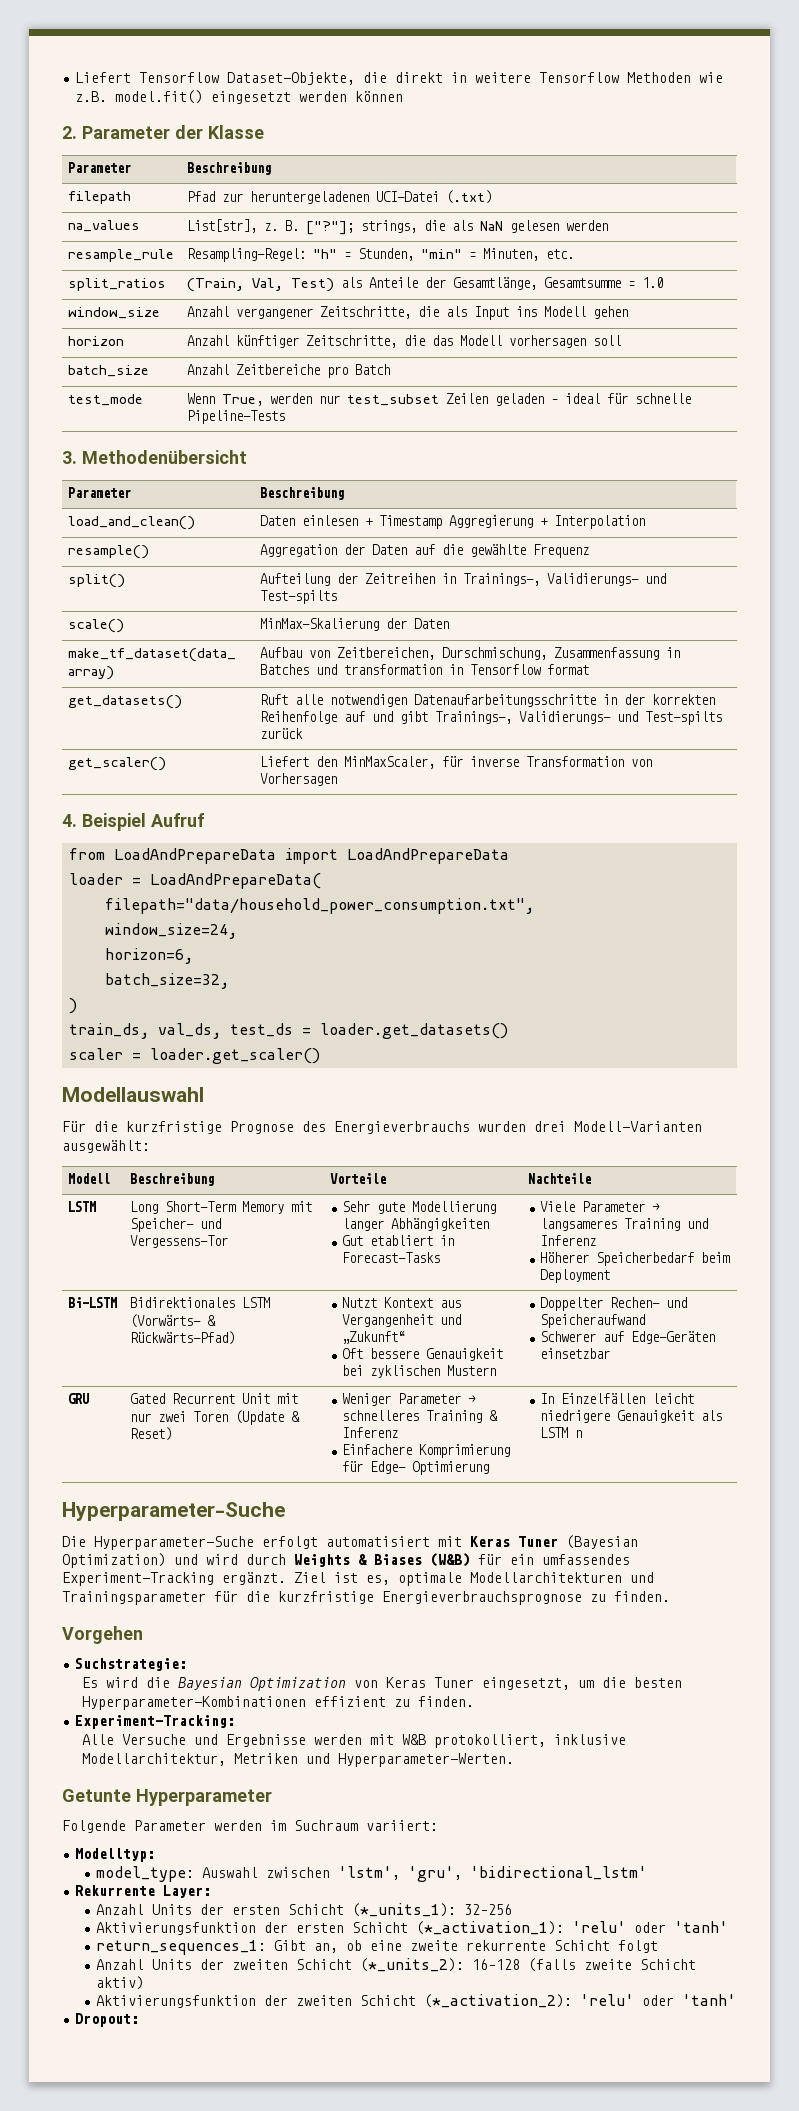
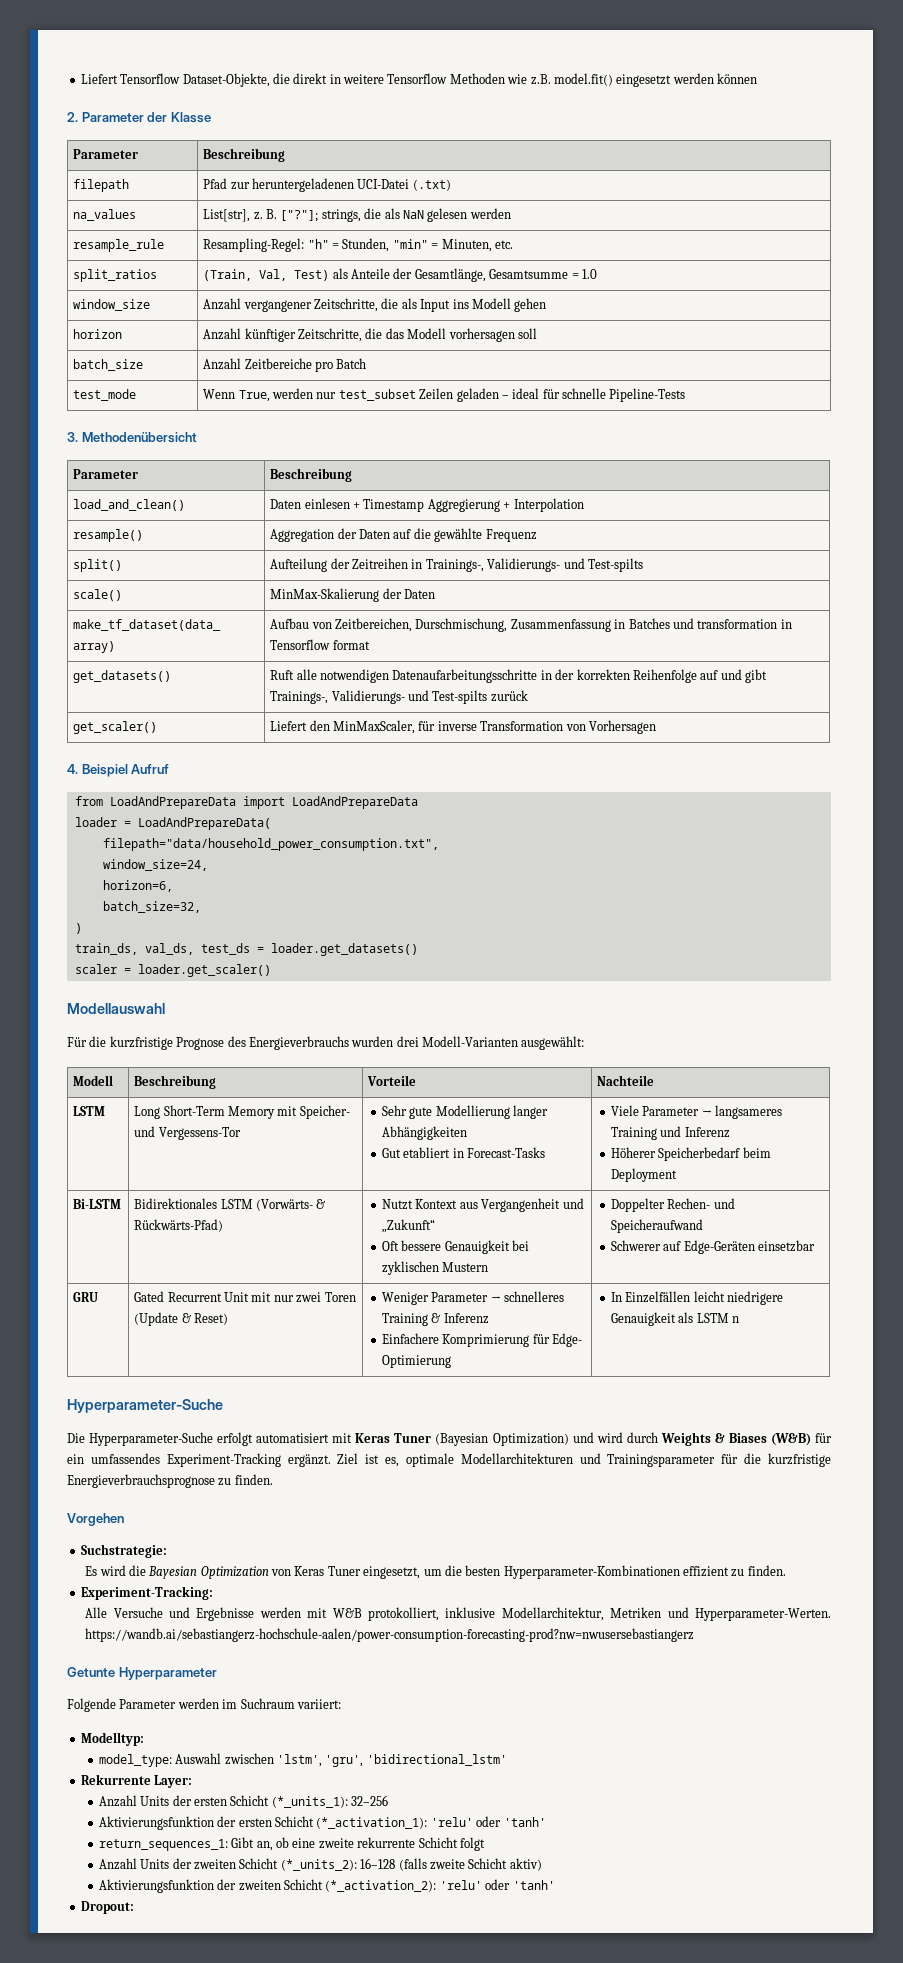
(515, 1760) none -> [85,1628,695,1642] https://wandb.ai/sebastiangerz-hochschule-aalen/power-consumption-forecasting-prod?nw=nwusersebastiangerz

